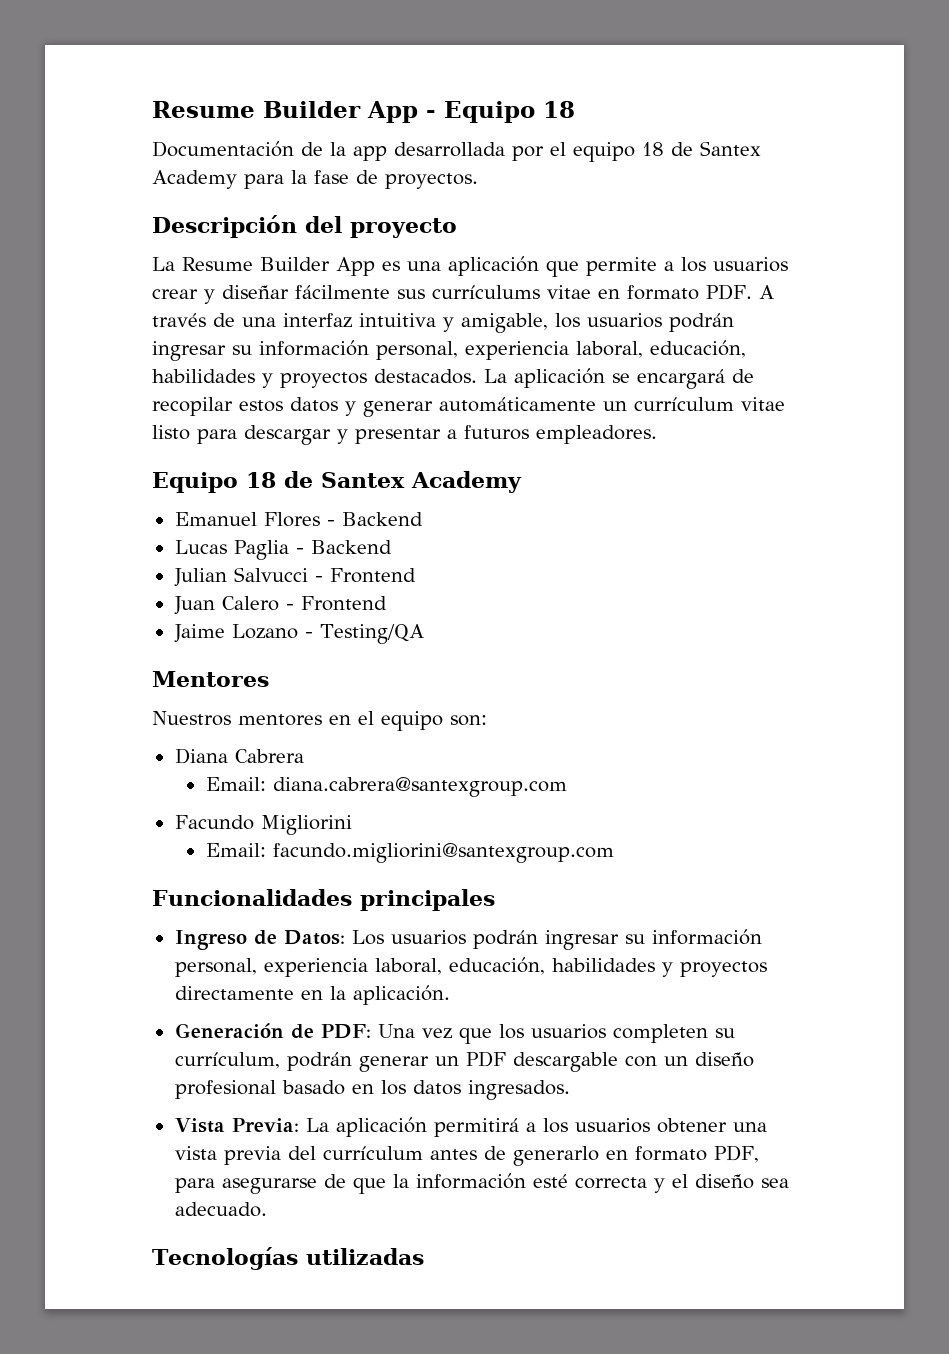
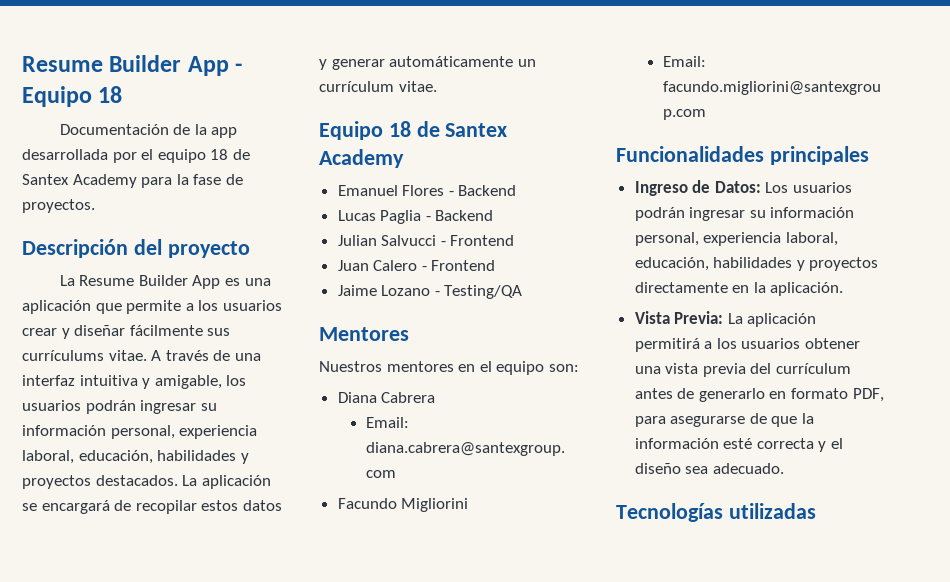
[547,284,752,300] vitae en formato PDF. -> [108,350,147,361] vitae.
[741,397,785,411] [152,425,657,445] vitae listo para descargar y presentar a futuros empleadores. -> [398,81,437,92] vitae.
[174,1023,735,1044] [174,1051,754,1072] [174,1080,570,1100] // Generación de PDF: Una vez que los usuarios completen su currículum, podrán generar un PDF descargable con un diseño profesional basado en los datos ingresados. -> (844, 289) none

